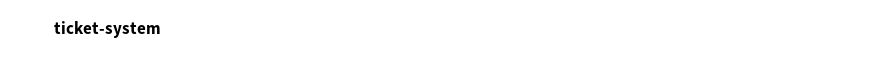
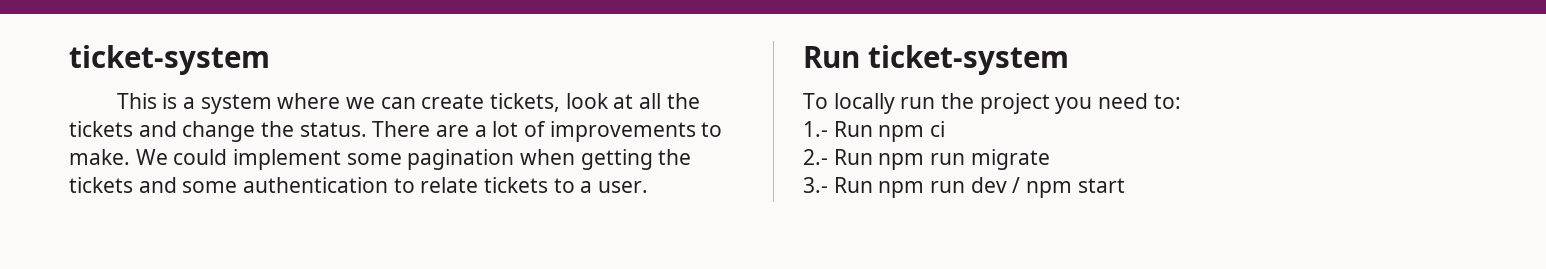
[54,21,161,38] ticket-system -> [69,45,270,75] [116,93,700,114] [69,121,723,142] [69,149,692,170] [69,177,649,193] [803,45,1069,75] [803,93,1181,114] [803,121,946,142] [803,149,1050,170] [803,177,1125,198] ticket-system // This is a system where we can create tickets, look at all the tickets and change the status. There are a lot of improvements to make. We could implement some pagination when getting the tickets and some authentication to relate tickets to a user. // Run ticket-system // To locally run the project you need to: // 1.- Run npm ci // 2.- Run npm run migrate // 3.- Run npm run dev / npm start

